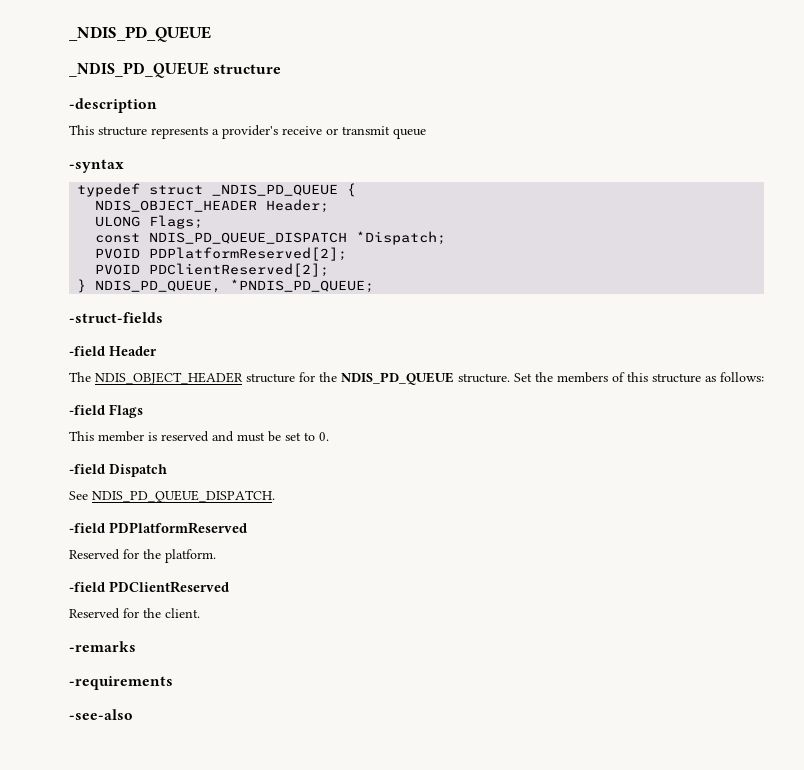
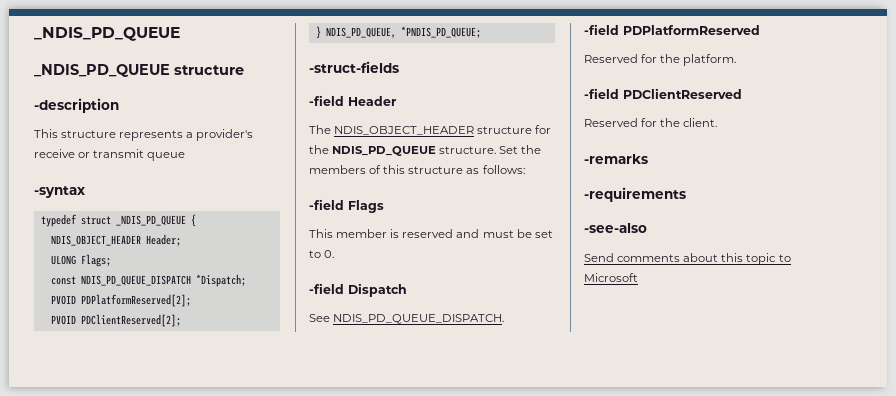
(133, 714) none -> [584,253,791,265] [584,273,638,282] // Send comments about this topic to Microsoft

